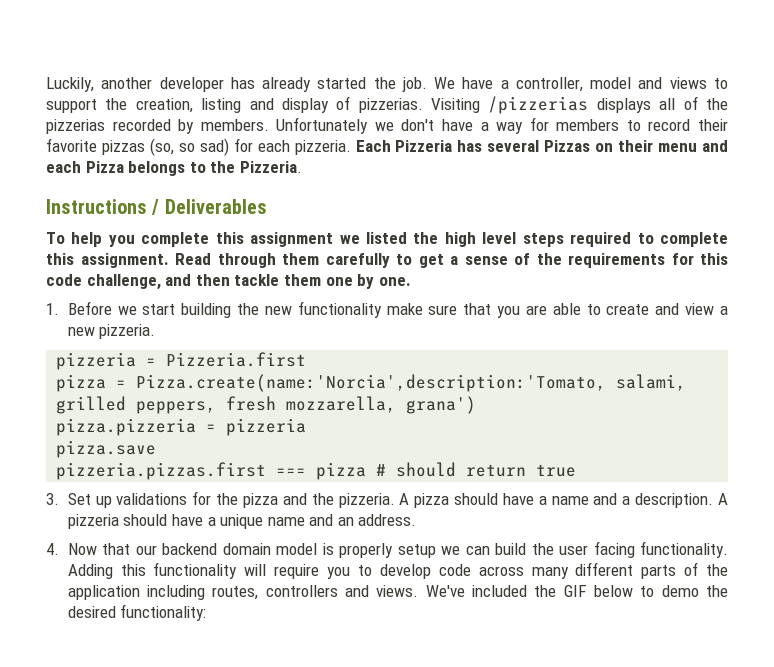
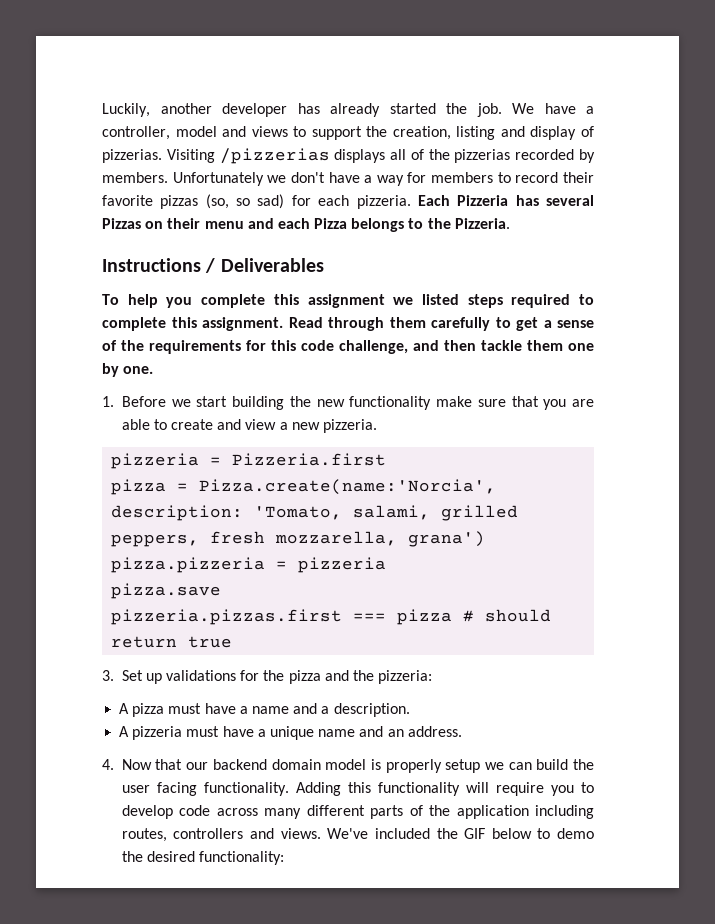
[413,232,517,247] the high level -> (459, 299) none
[136,374,607,392] Pizza.create(name:'Norcia',description:'Tomato, -> [199,479,497,495] [111,505,343,521] Pizza.create(name:'Norcia', description: 'Tomato,
[338,493,395,508] pizzeria. -> [378,670,433,684] pizzeria: //
[454,493,499,505] should -> [168,703,202,714] must
(714, 500) none -> (410, 710) //
[123,514,168,526] should -> [186,726,220,737] must

